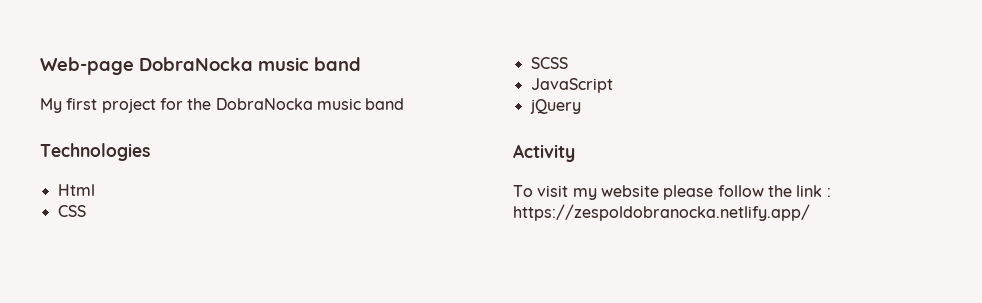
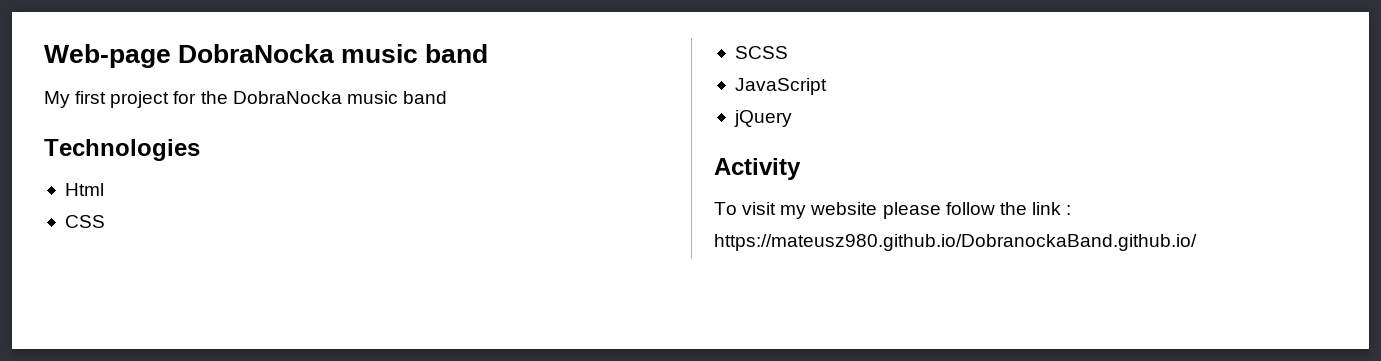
[513,204,810,221] https://zespoldobranocka.netlify.app/ -> [714,234,1197,251] https://mateusz980.github.io/DobranockaBand.github.io/

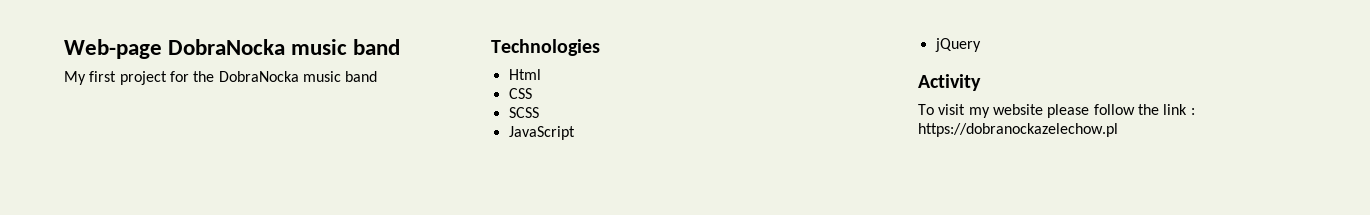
[714,234,1197,251] https://mateusz980.github.io/DobranockaBand.github.io/ -> [918,123,1118,137] https://dobranockazelechow.pl

